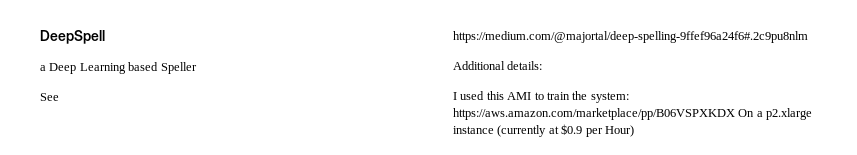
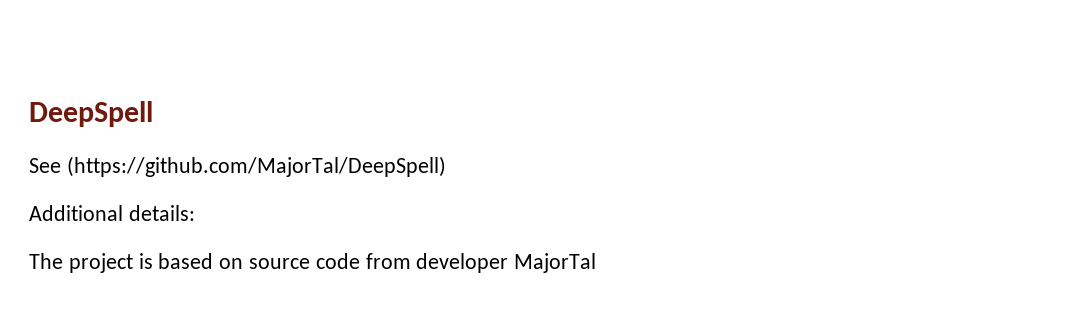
[40,62,197,74] // a Deep Learning based Speller -> (153, 114) none
[453,31,808,43] https://medium.com/@majortal/deep-spelling-9ffef96a24f6#.2c9pu8nlm -> [66,156,446,177] (https://github.com/MajorTal/DeepSpell)
[453,91,629,103] [453,108,813,120] [453,124,634,137] I used this AMI to train the system: https://aws.amazon.com/marketplace/pp/B06VSPXKDX On a p2.xlarge instance (currently at $0.9 per Hour) -> [29,253,597,273] The project is based on source code from developer MajorTal

